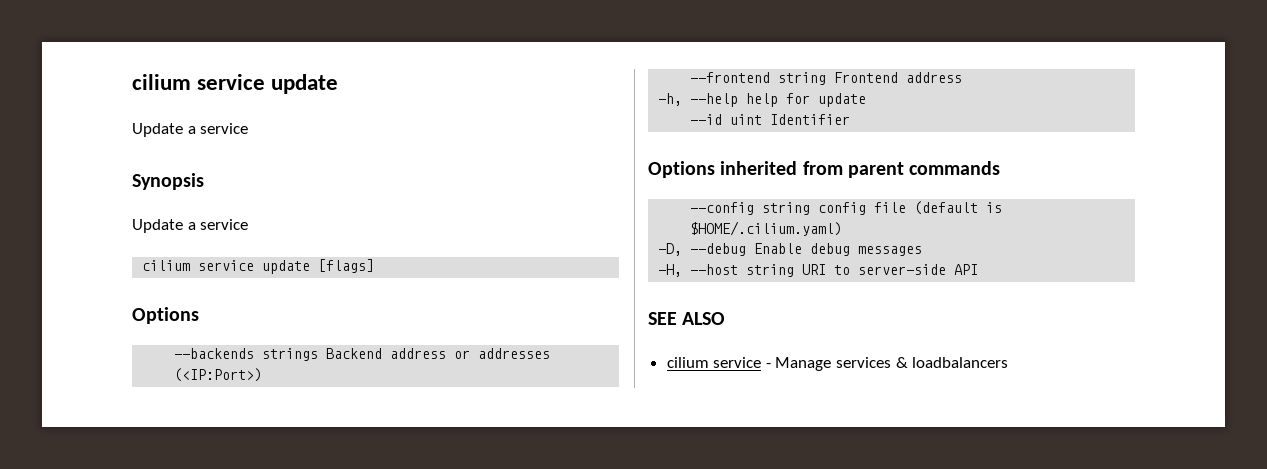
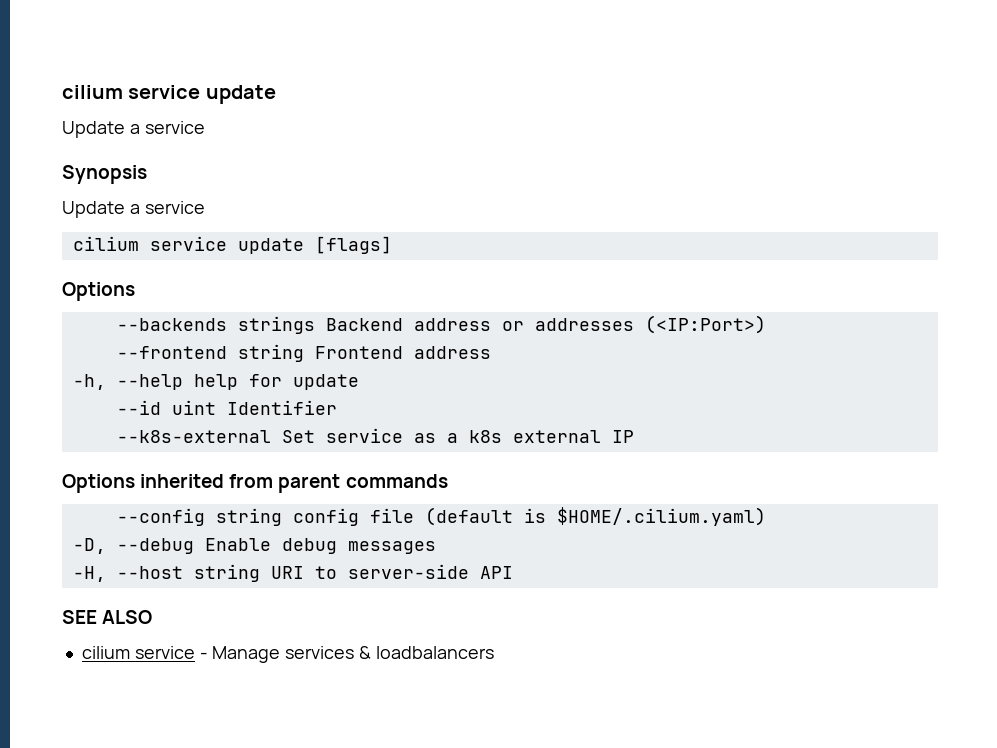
(851, 119) none -> [116,428,634,443] // --k8s-external Set service as a k8s external IP

